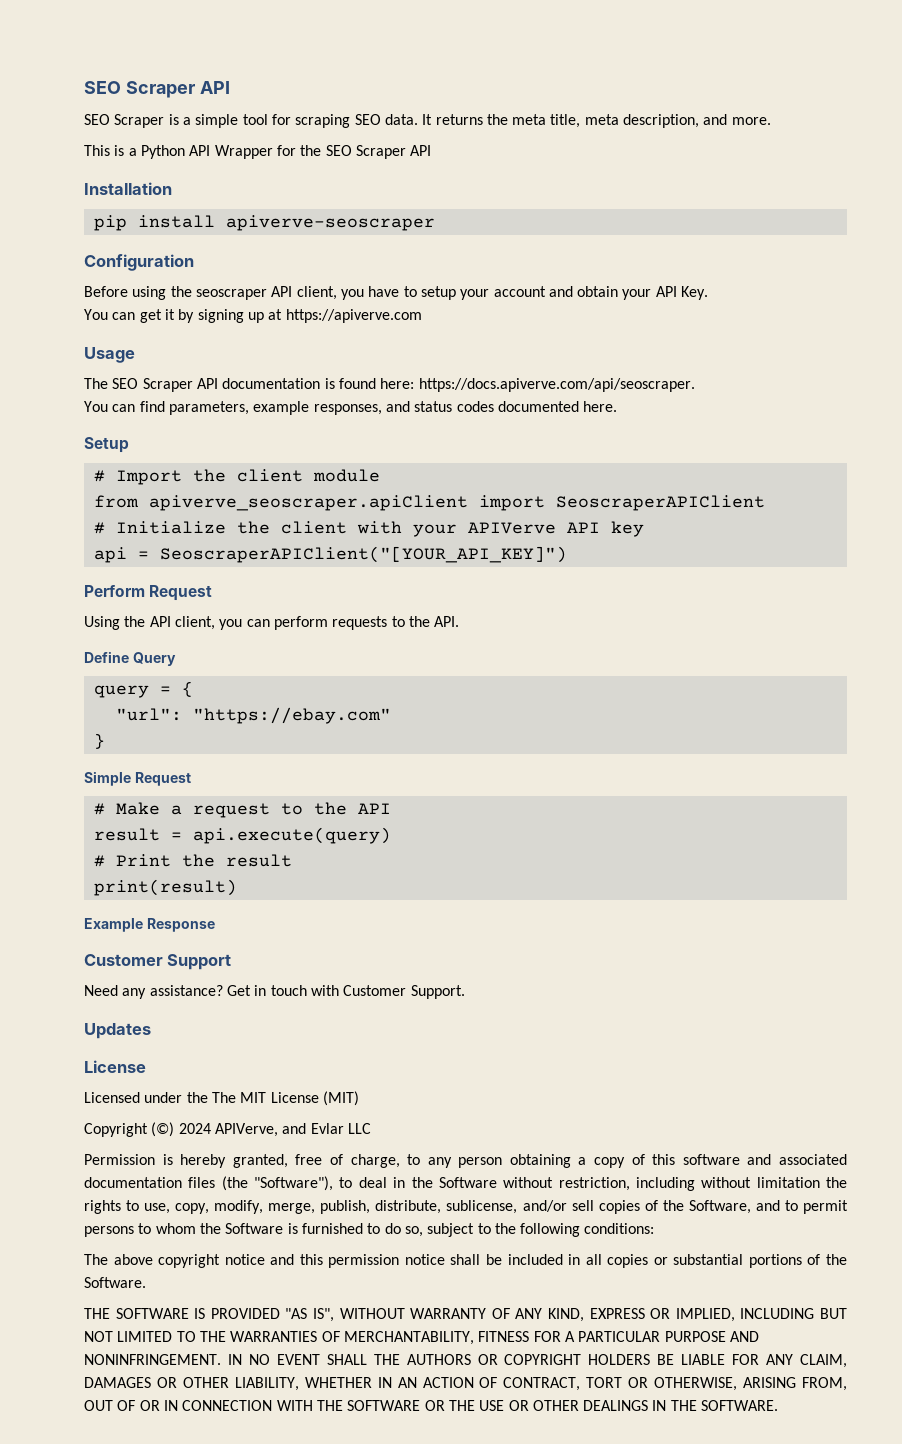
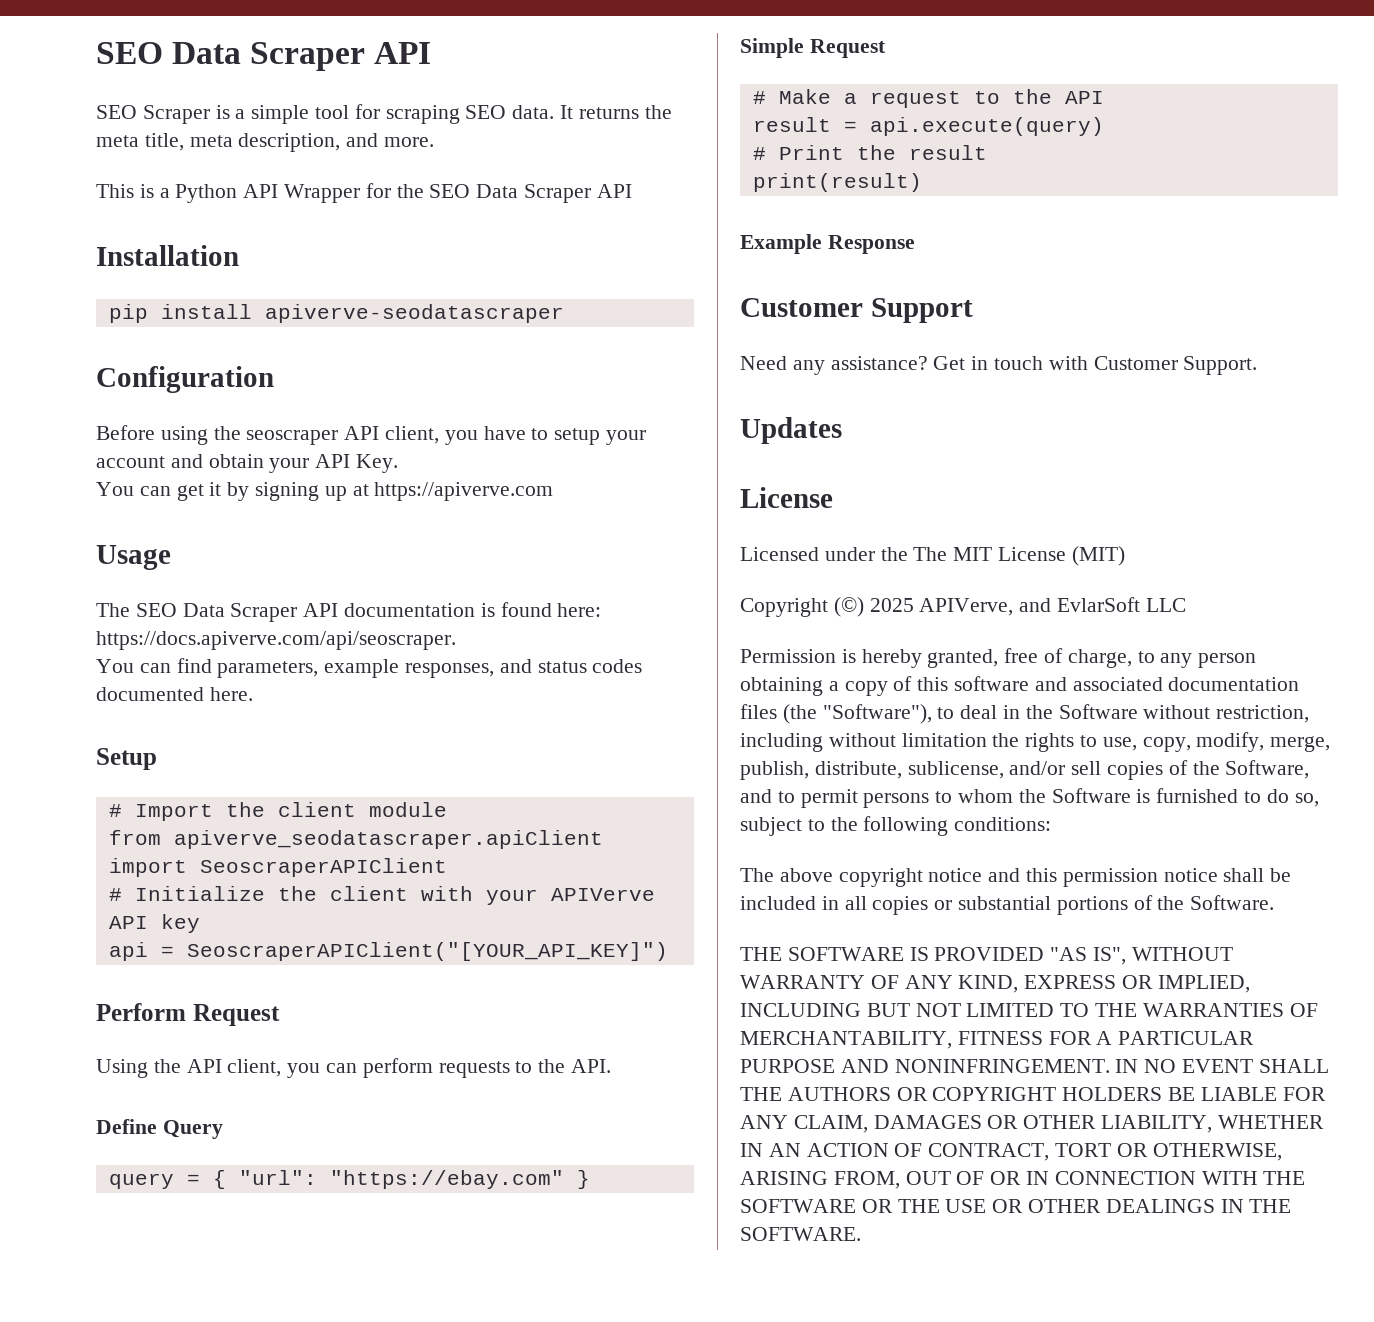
[84,81,121,94] SEO -> [96,42,242,64] SEO Data
(352, 150) none -> [476,184,519,198] Data
[225,215,435,231] apiverve-seoscraper -> [264,304,564,323] apiverve-seodatascraper
(139, 383) none -> [182,603,225,617] Data
[148,495,468,511] apiverve_seoscraper.apiClient -> [173,830,603,849] apiverve_seodatascraper.apiClient
(193, 689) // -> (226, 1179) none
(391, 715) // -> (564, 1179) none
[178,1123,211,1134] 2024 -> [869,598,914,612] 2025
[310,1123,344,1134] Evlar -> [1057,597,1141,612] EvlarSoft

